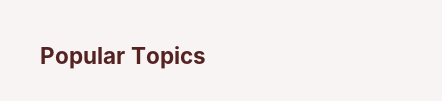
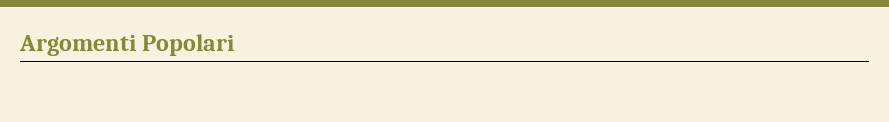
[40,46,207,69] Popular Topics -> [19,34,236,56] Argomenti Popolari

